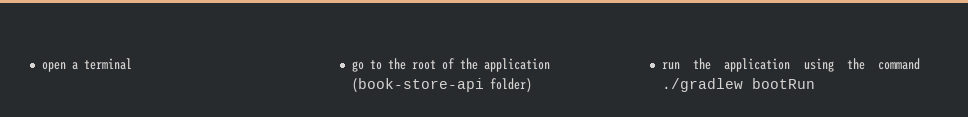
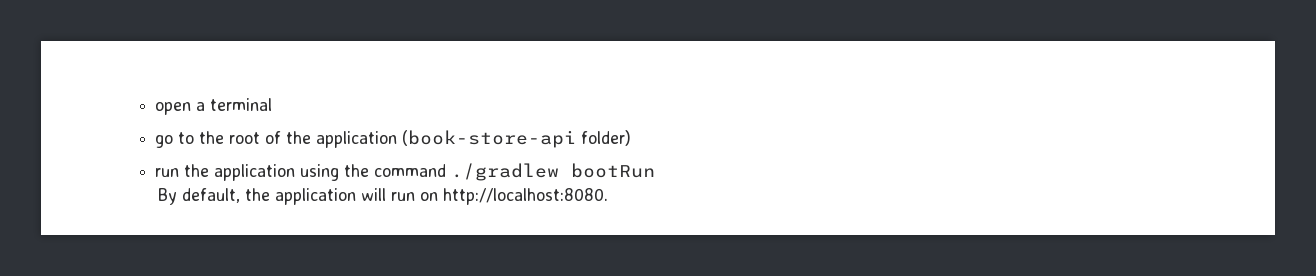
(815, 83) none -> [157,188,608,205] // By default, the application will run on http://localhost:8080.

